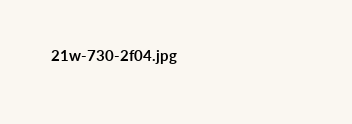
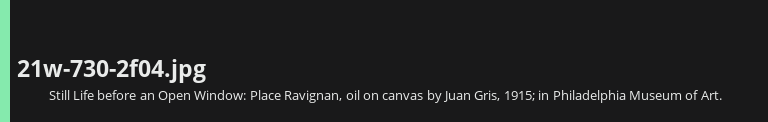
(177, 57) none -> [48,90,722,103] // Still Life before an Open Window: Place Ravignan, oil on canvas by Juan Gris, 1915; in Philadelphia Museum of Art.

